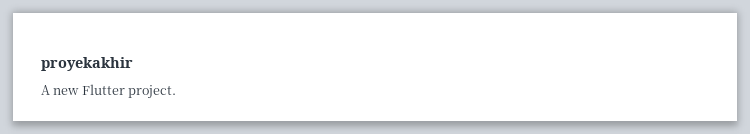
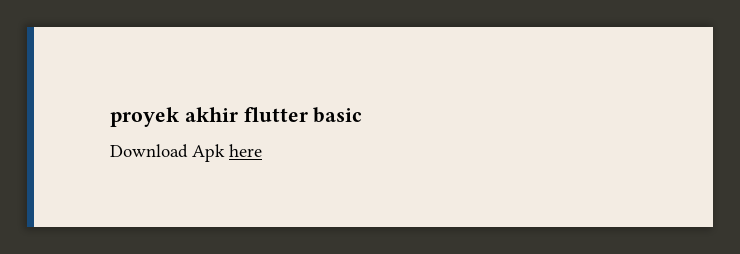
[41,57,133,71] [41,84,177,99] proyekakhir // A new Flutter project. -> [110,107,363,127] [110,144,262,162] proyek akhir flutter basic // Download Apk here

